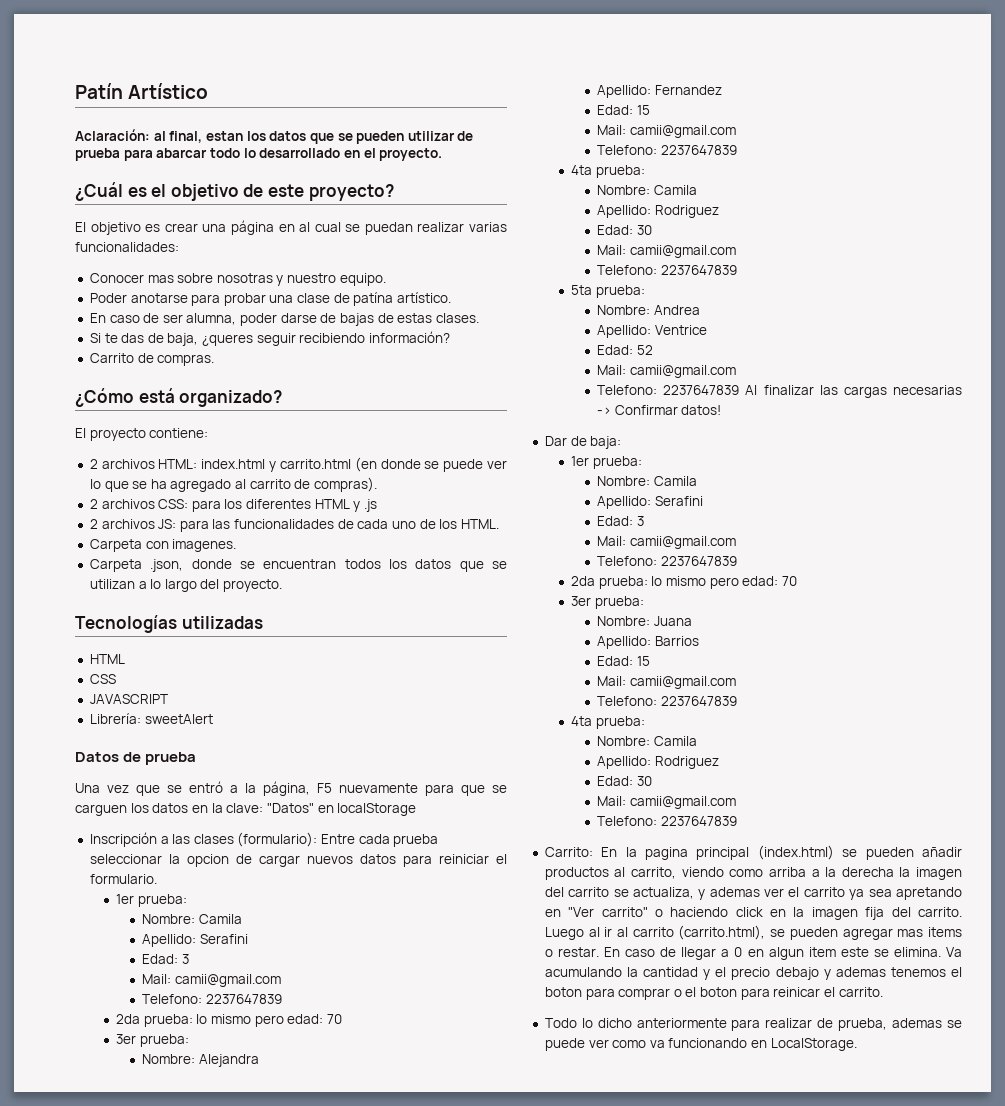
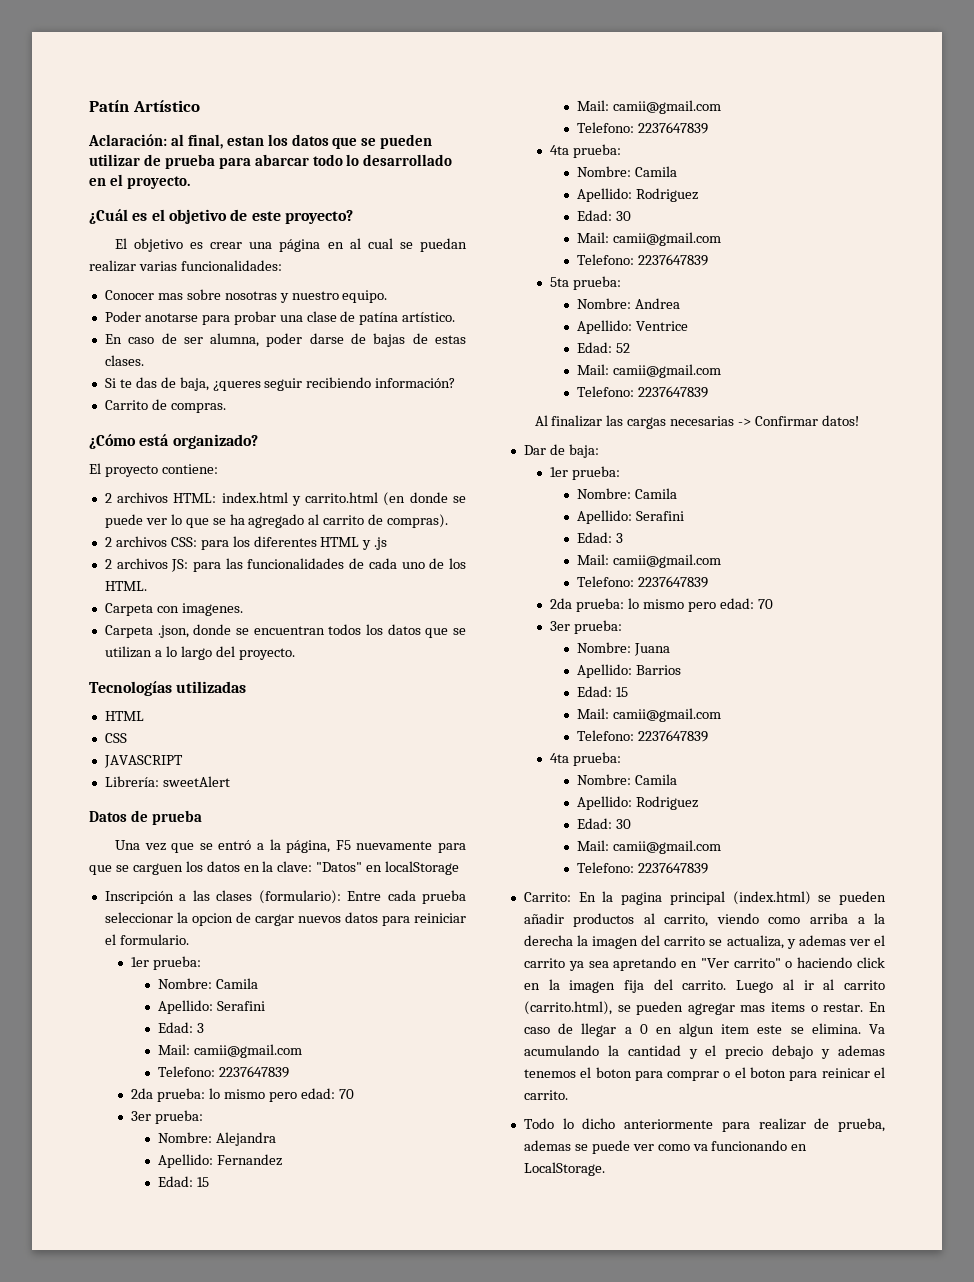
(740, 390) none -> (708, 392) //

